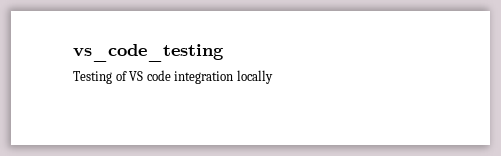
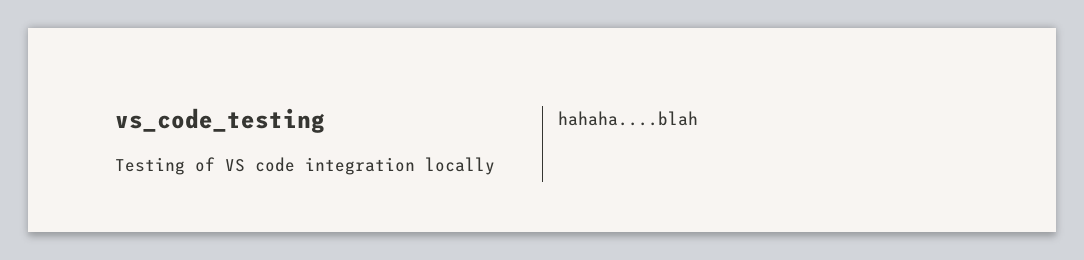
(273, 77) none -> [558,111,698,126] hahaha....blah

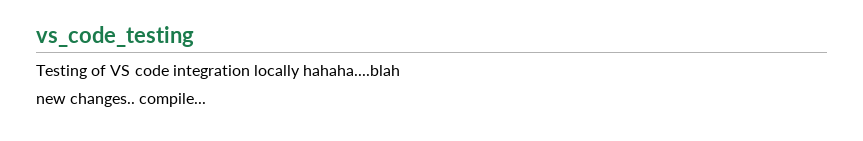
(698, 118) none -> [36,93,207,107] // new changes.. compile...

